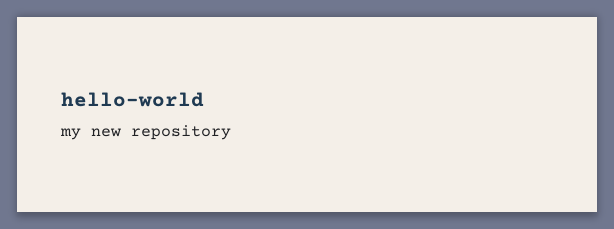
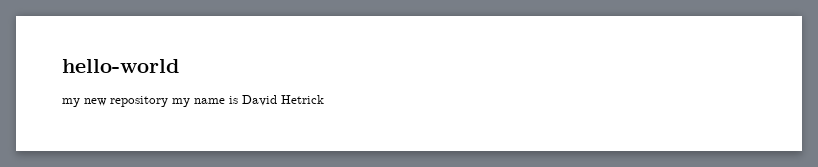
(231, 132) none -> [172,95,324,107] my name is David Hetrick

